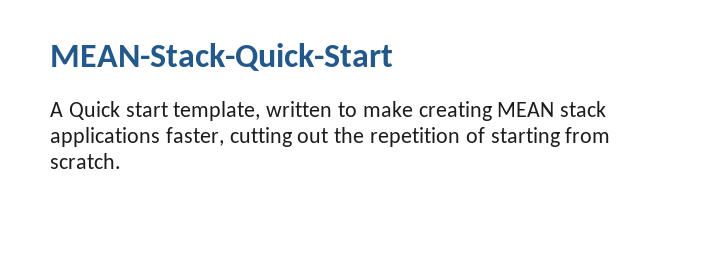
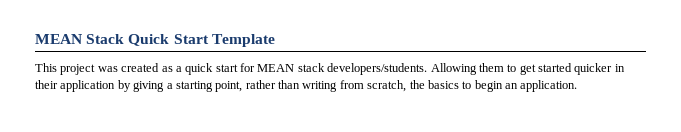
[50,43,393,71] [50,101,607,121] [50,127,611,147] [50,153,121,169] MEAN-Stack-Quick-Start // A Quick start template, written to make creating MEAN stack applications faster, cutting out the repetition of starting from scratch. -> [35,34,275,47] [35,63,625,75] [35,80,578,92] MEAN Stack Quick Start Template // This project was created as a quick start for MEAN stack developers/students. Allowing them to get started quicker in their application by giving a starting point, rather than writing from scratch, the basics to begin an application.

